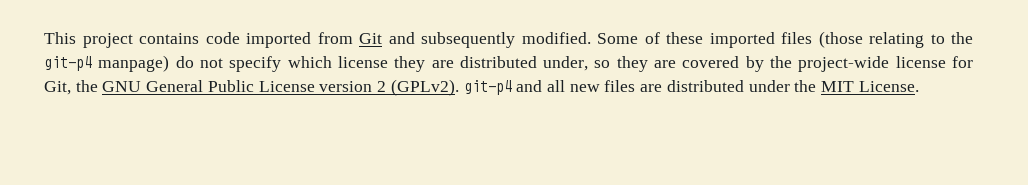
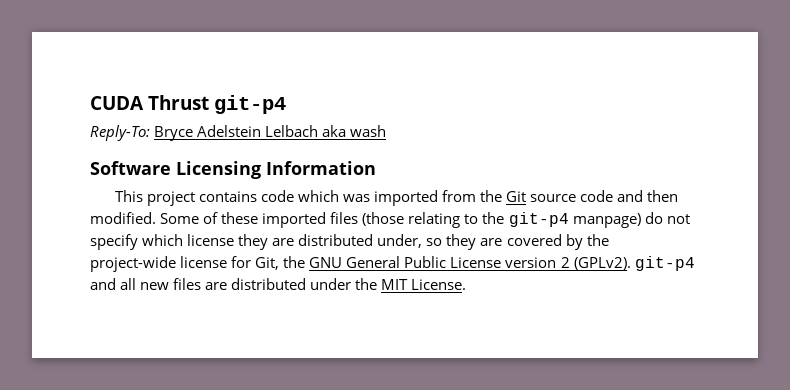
[44,32,515,48] This project contains code imported from Git and subsequently -> [90,95,287,114] [90,125,387,141] [90,161,376,179] [114,190,679,206] CUDA Thrust git-p4 // Reply-To: Bryce Adelstein Lelbach aka wash // Software Licensing Information // This project contains code which was imported from the Git source code and then

